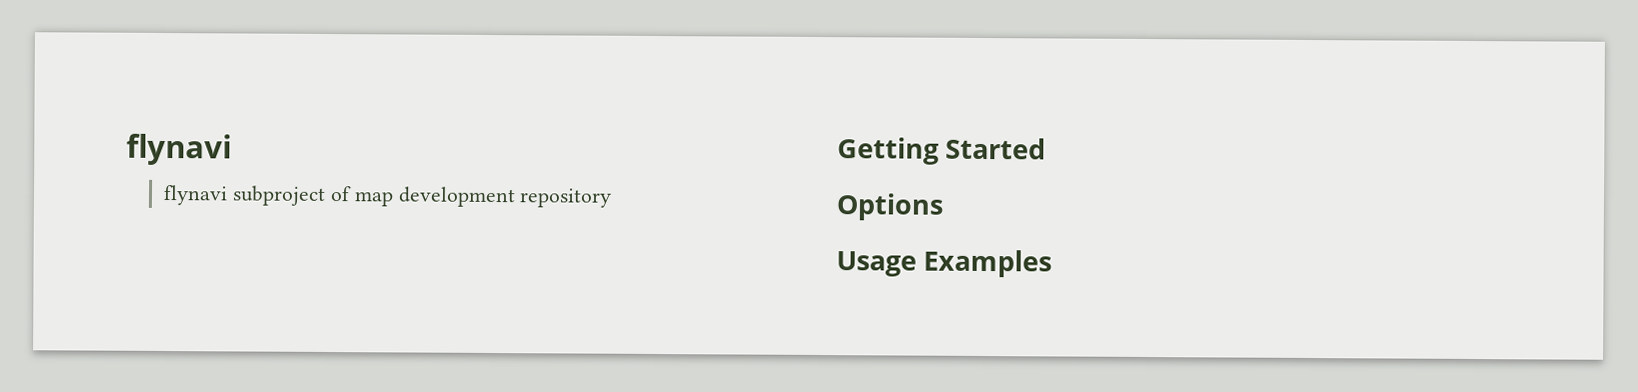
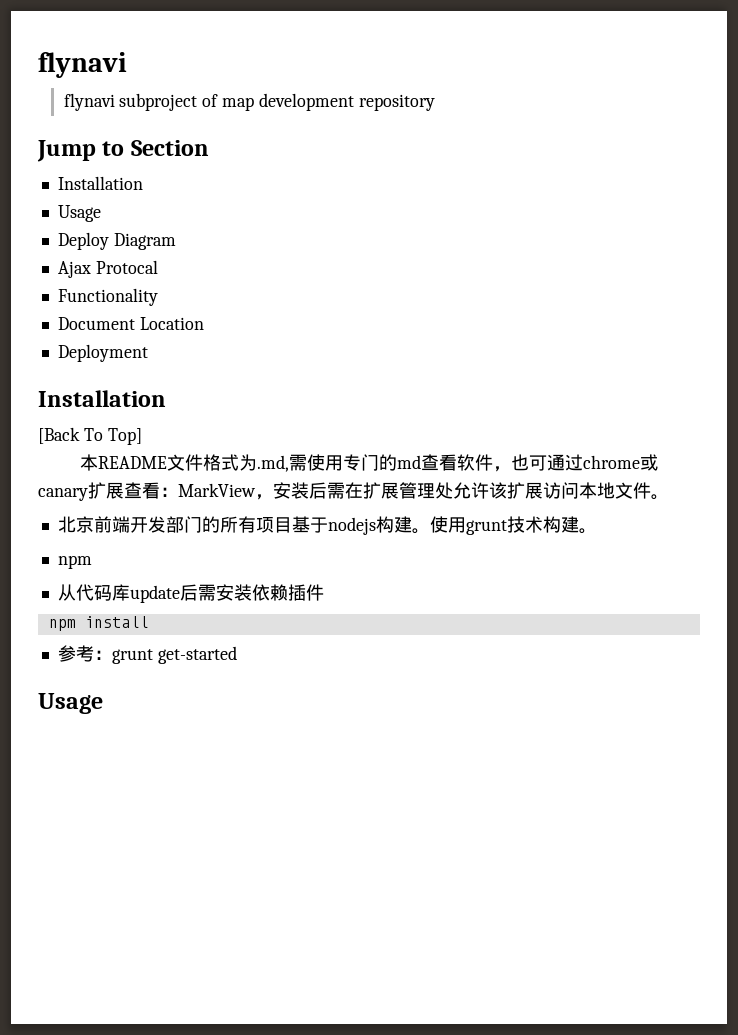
[837,137,1047,165] [836,193,944,221] [836,249,1053,278] Getting Started // Options // Usage Examples -> [37,140,209,162] [57,176,143,190] [57,205,101,222] [57,232,176,250] [57,260,158,278] [57,288,158,306] [57,317,204,330] [57,344,148,362] [38,390,166,407] [38,427,142,445] [80,454,659,472] [38,482,669,501] [57,516,597,535] [57,555,92,569] [57,584,324,603] [48,616,148,631] [57,645,237,664] [38,693,103,714] Jump to Section // Installation // Usage // Deploy Diagram // Ajax Protocal // Functionality // Document Location // Deployment // Installation // [Back To Top] // 本README文件格式为.md,需使用专门的md查看软件，也可通过chrome或canary扩展查看：MarkView，安装后需在扩展管理处允许该扩展访问本地文件。 // 北京前端开发部门的所有项目基于nodejs构建。使用grunt技术构建。 // npm // 从代码库update后需安装依赖插件 // npm install // 参考：grunt get-started // Usage

